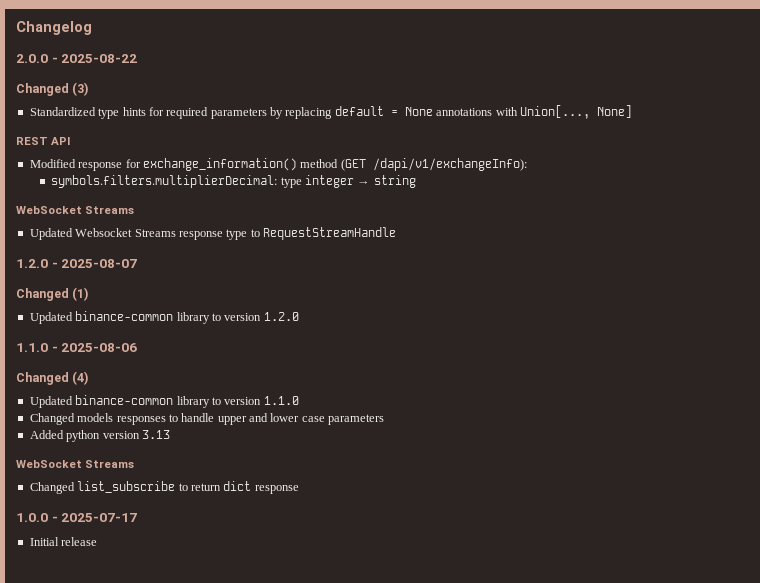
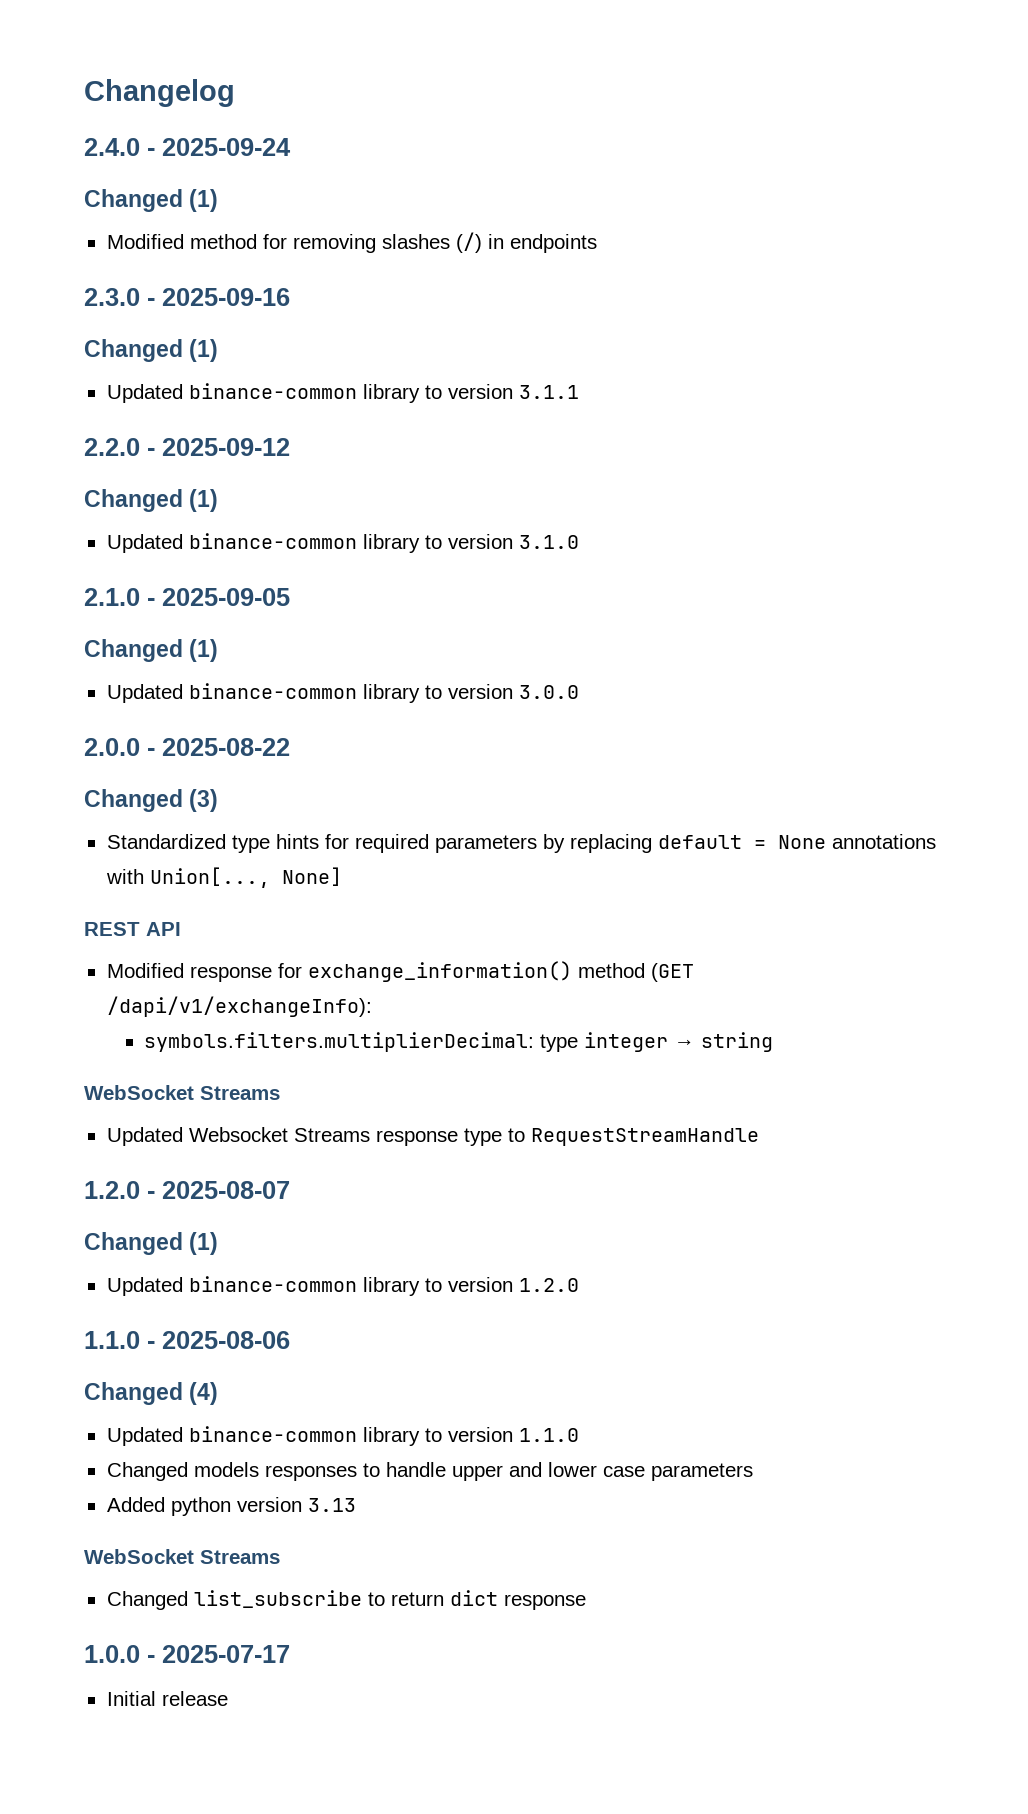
(92, 28) none -> [84,138,291,156] [84,189,219,212] [106,232,597,253] [84,288,290,306] [84,339,219,362] [106,383,579,403] [84,438,290,456] [84,489,219,512] [106,533,579,553] [84,588,290,606] [84,639,219,662] [106,683,579,703] // 2.4.0 - 2025-09-24 // Changed (1) // Modified method for removing slashes (/) in endpoints // 2.3.0 - 2025-09-16 // Changed (1) // Updated binance-common library to version 3.1.1 // 2.2.0 - 2025-09-12 // Changed (1) // Updated binance-common library to version 3.1.0 // 2.1.0 - 2025-09-05 // Changed (1) // Updated binance-common library to version 3.0.0

